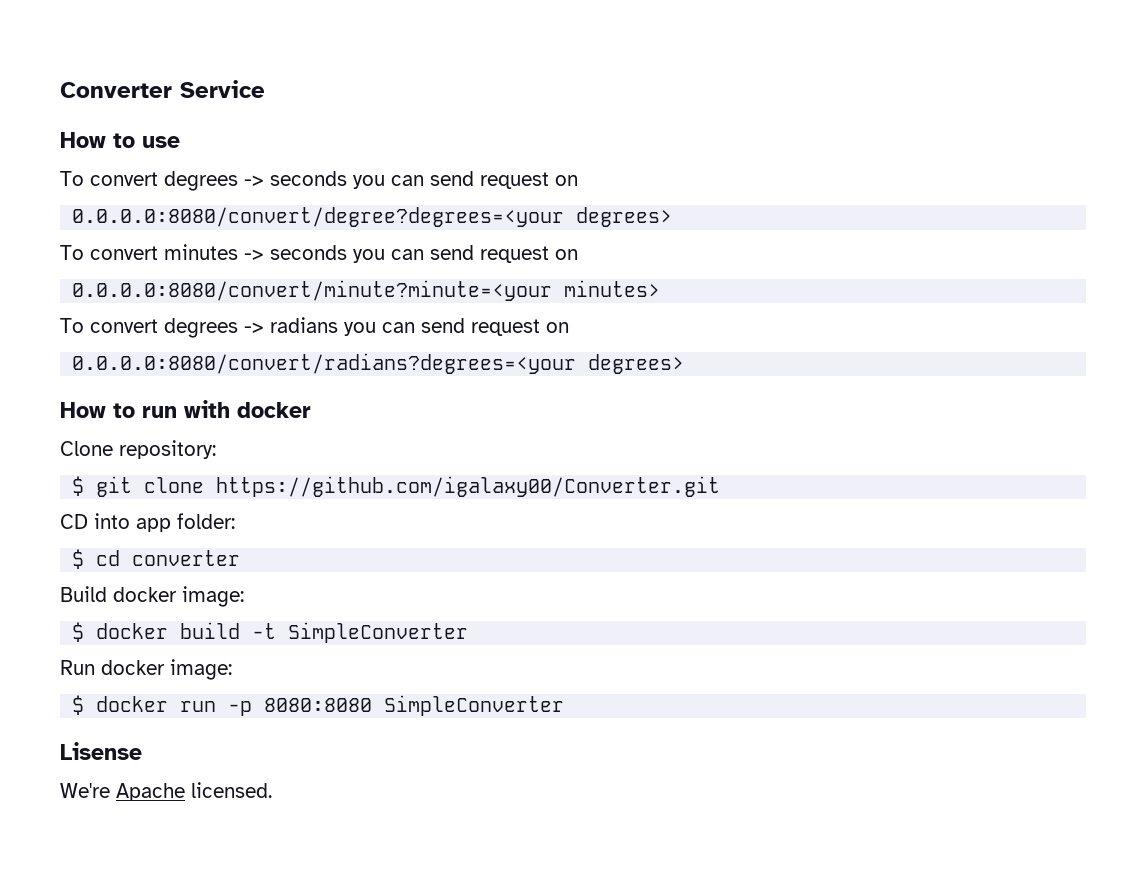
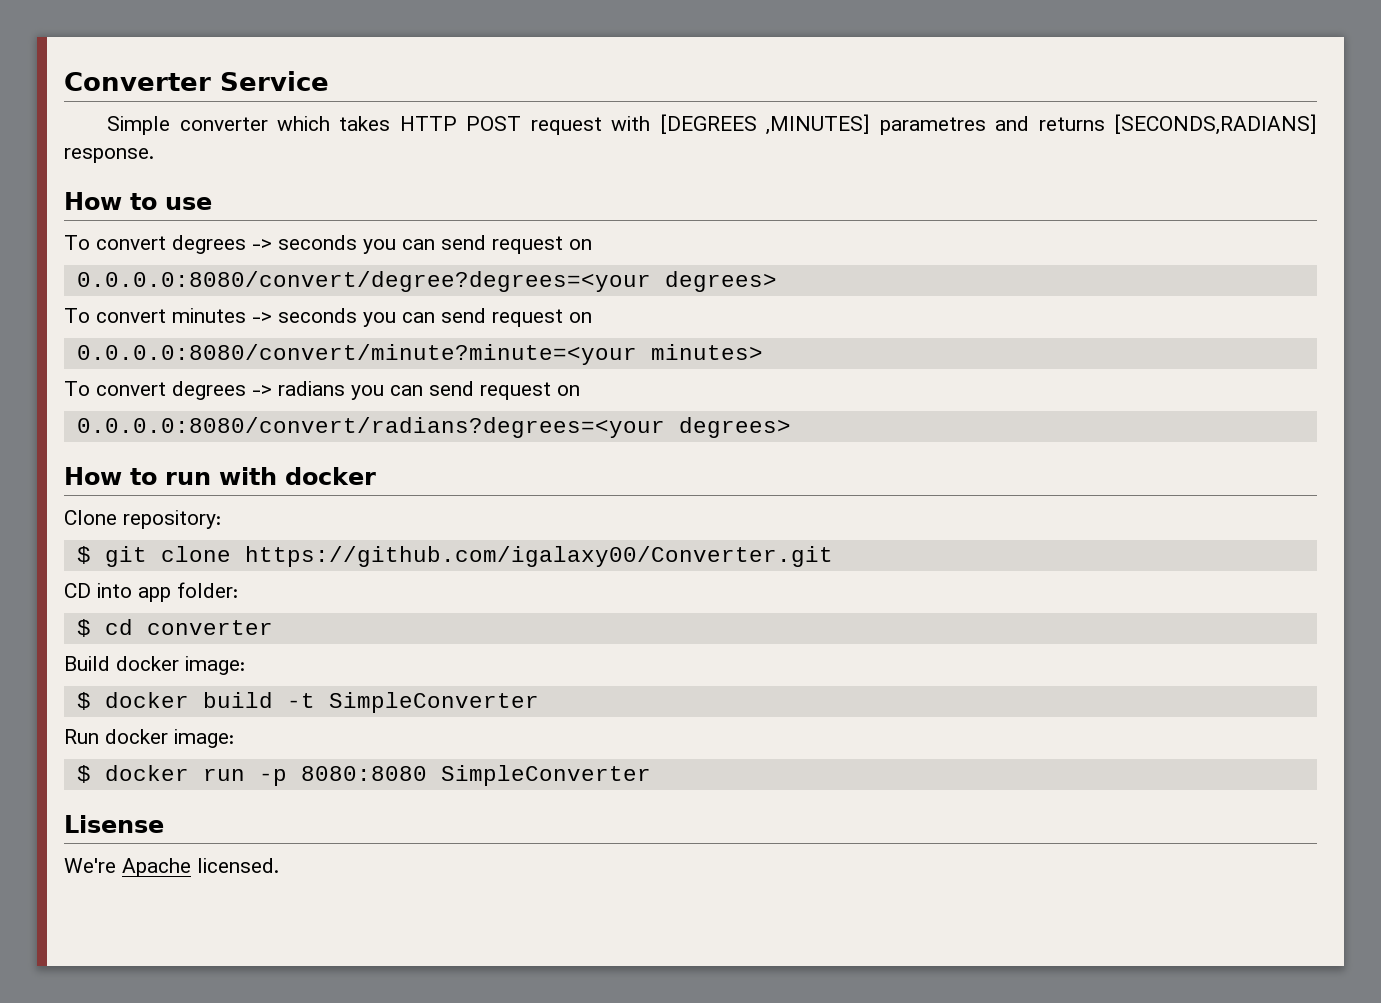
(265, 89) none -> [107,114,1317,135] [64,148,154,163] // Simple converter which takes HTTP POST request with [DEGREES ,MINUTES] parametres and returns [SECONDS,RADIANS] response.

